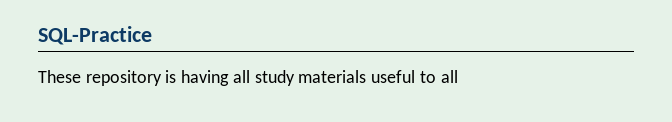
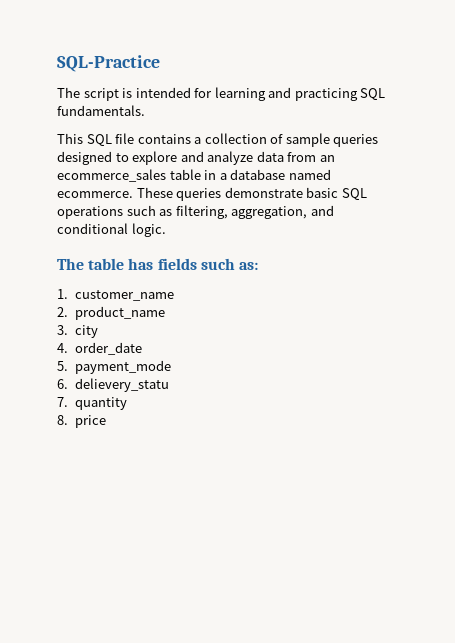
[38,70,458,86] These repository is having all study materials useful to all -> [57,87,386,101] [57,105,145,116] [57,133,379,147] [57,151,335,165] [57,169,331,182] [57,187,367,201] [57,205,334,219] [57,223,166,237] [57,258,258,270] [57,289,174,301] [57,306,165,320] [57,325,98,338] [57,342,142,355] [57,360,171,374] [57,378,169,392] [57,397,127,410] [57,415,106,428] The script is intended for learning and practicing SQL fundamentals. // This SQL file contains a collection of sample queries designed to explore and analyze data from an ecommerce_sales table in a database named ecommerce. These queries demonstrate basic SQL operations such as filtering, aggregation, and conditional logic. // The table has fields such as: // 1. customer_name // 2. product_name // 3. city // 4. order_date // 5. payment_mode // 6. delievery_statu // 7. quantity // 8. price

